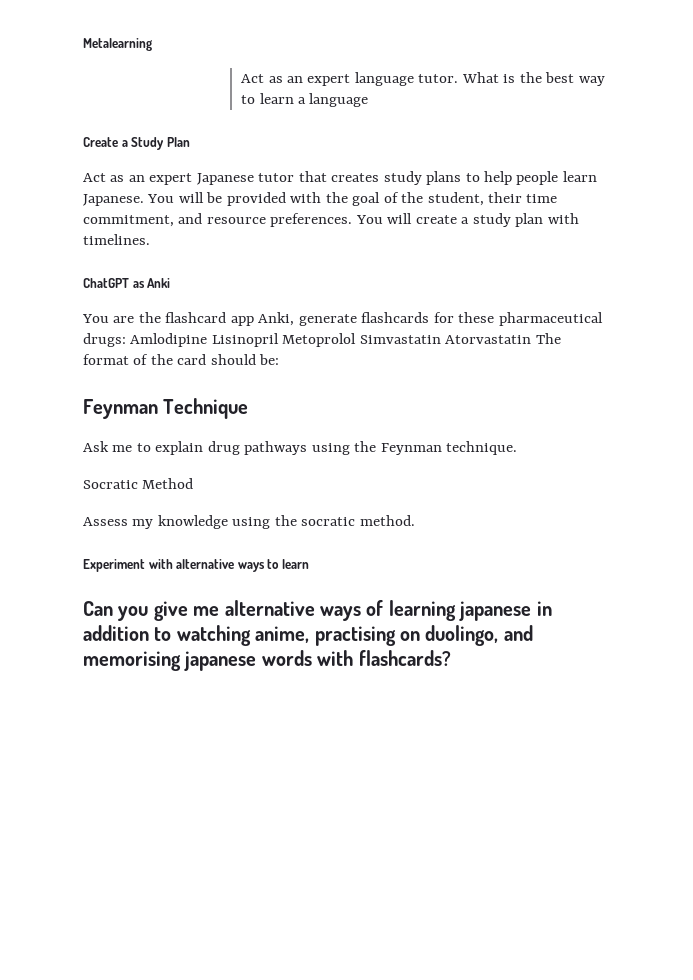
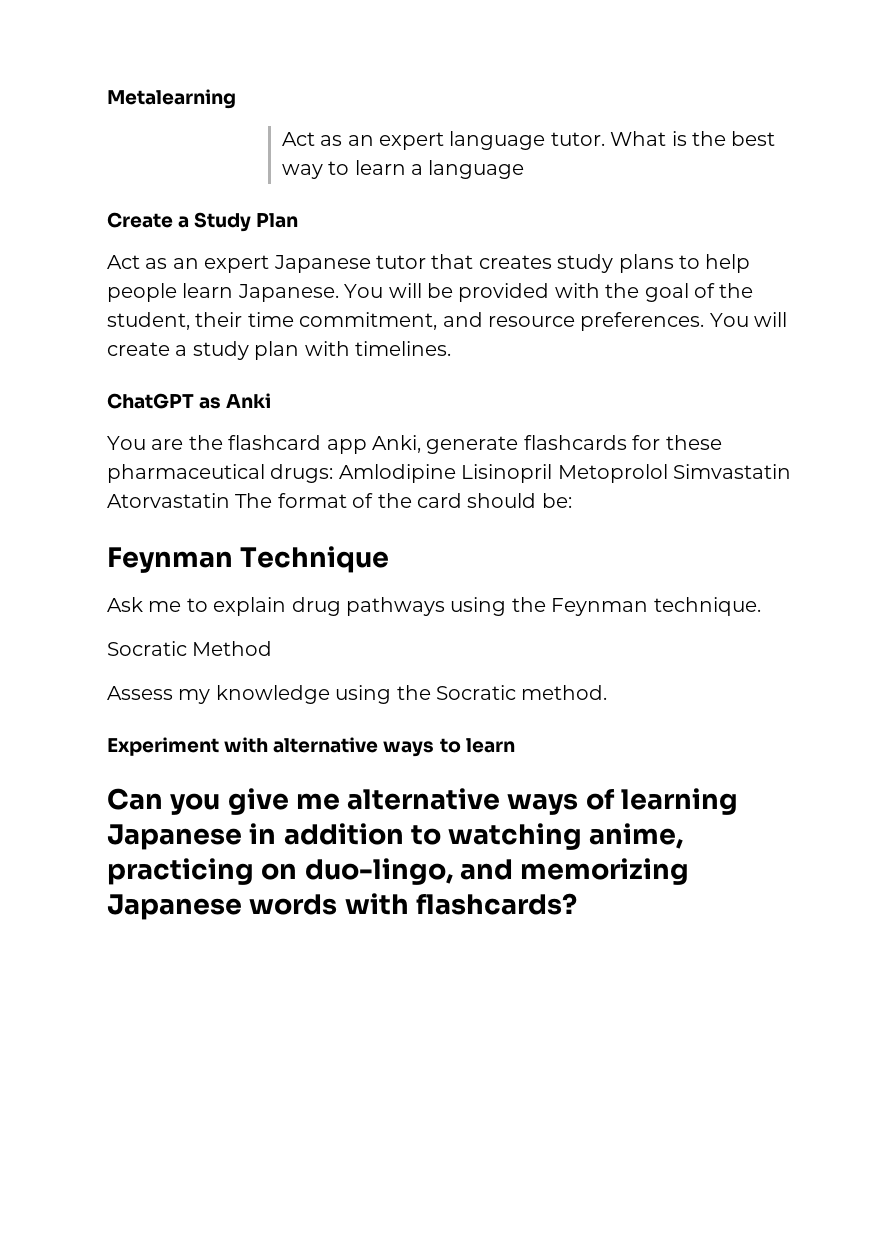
[301,517,356,526] socratic -> [436,685,516,700] Socratic
[459,601,532,621] japanese -> [107,824,242,850] Japanese
[314,625,533,646] [83,651,257,671] practising on duolingo, and memorising japanese -> [107,858,690,885] [107,894,242,920] practicing on duo-lingo, and memorizing Japanese

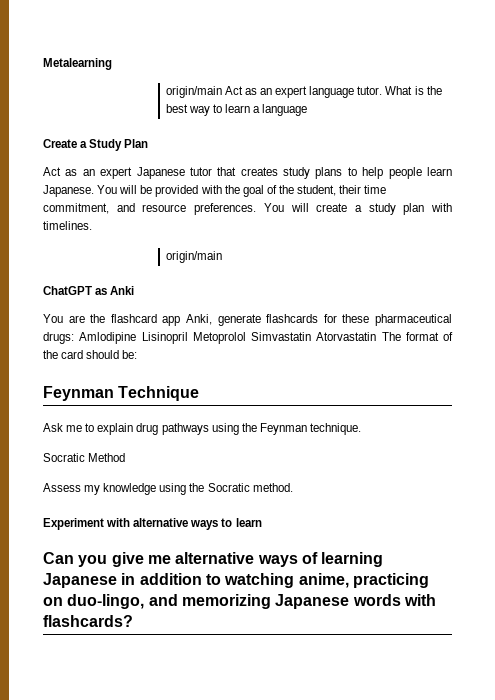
(236, 99) none -> [165,86,222,98] origin/main
(451, 348) none -> [165,251,222,263] // origin/main

